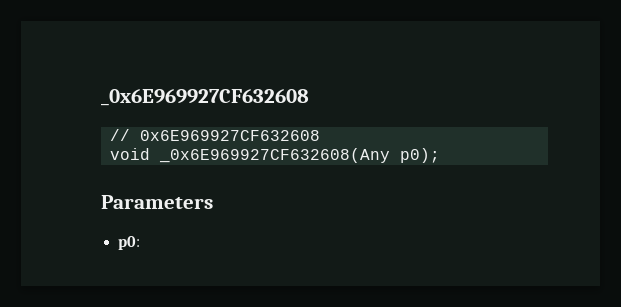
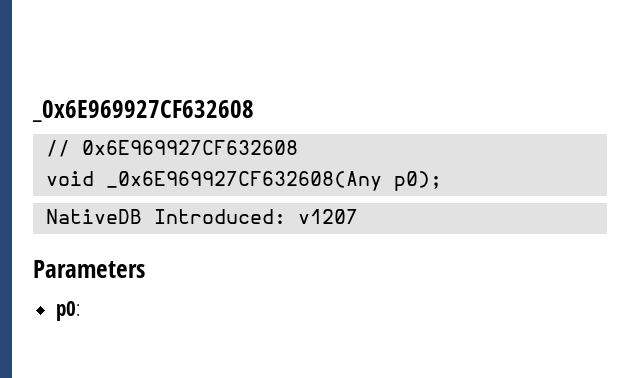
(441, 155) none -> [45,209,358,224] // NativeDB Introduced: v1207

